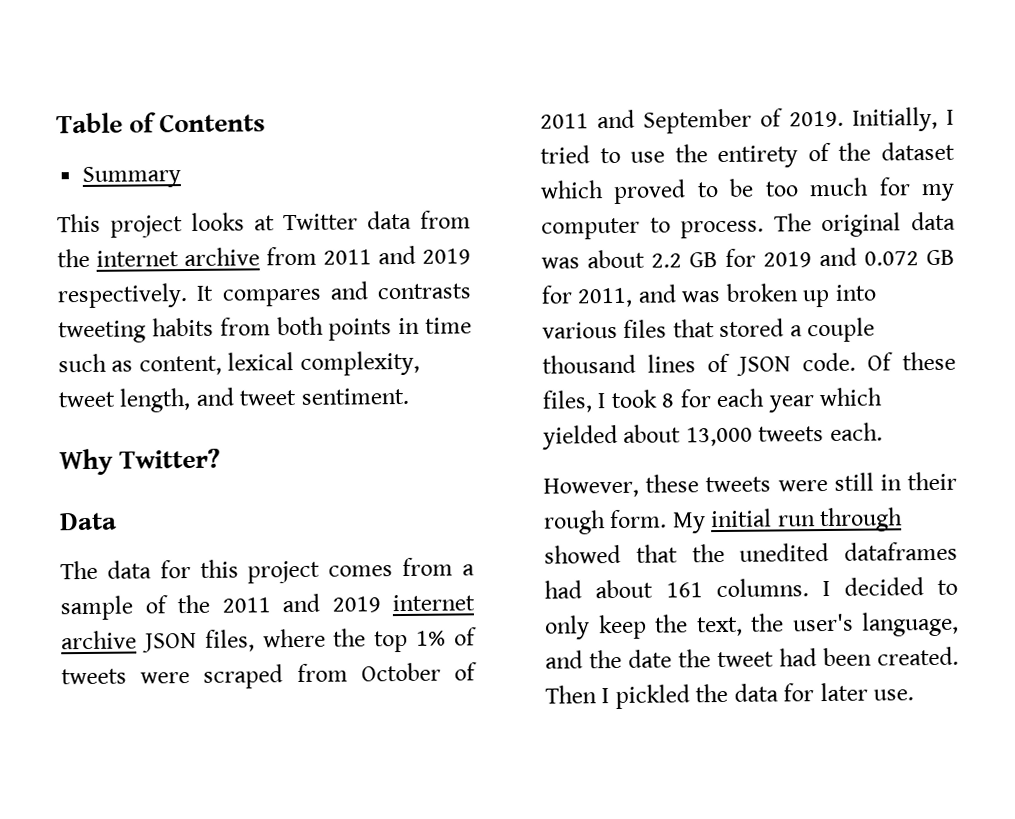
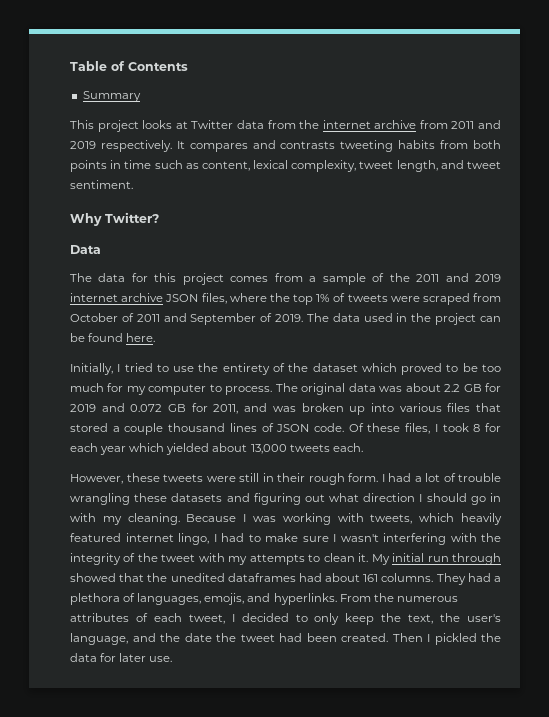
(844, 119) none -> [306,313,502,325] [70,333,156,342] The data used in the project can be found here. //
(668, 519) none -> [381,473,501,482] [70,493,502,505] [70,513,503,525] [70,533,501,545] [70,553,369,565] I had a lot of trouble wrangling these datasets and figuring out what direction I should go in with my cleaning. Because I was working with tweets, which heavily featured internet lingo, I had to make sure I wasn't interfering with the integrity of the tweet with my attempts to clean it.
(809, 588) none -> [436,573,502,585] [70,593,458,605] [70,613,225,624] They had a plethora of languages, emojis, and hyperlinks. From the numerous attributes of each tweet,

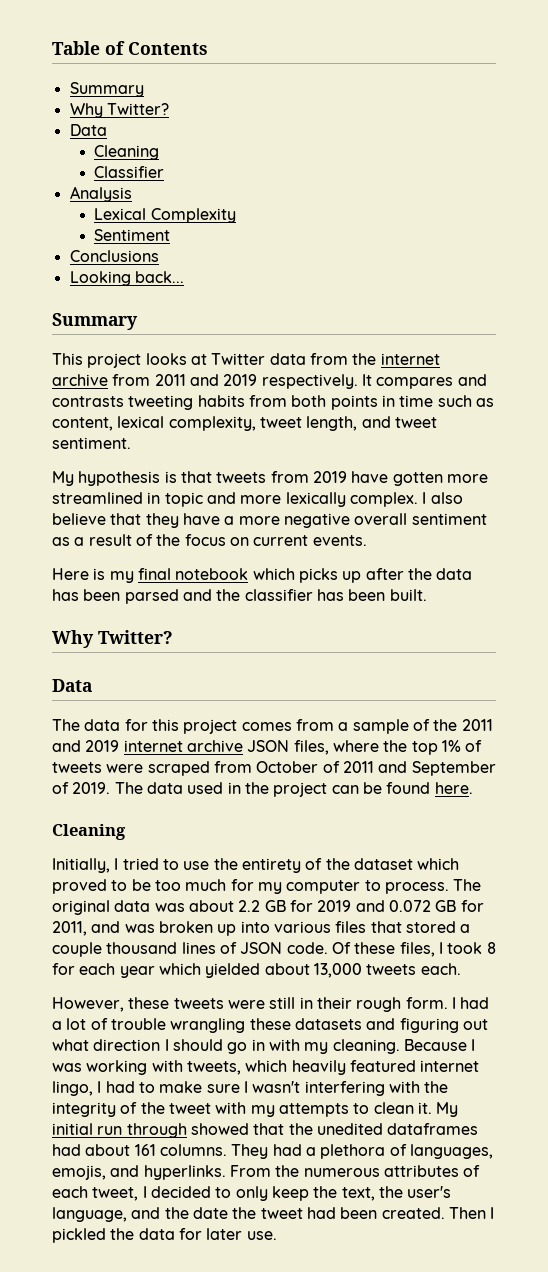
(141, 96) none -> [69,103,169,118] [69,124,107,136] [94,145,160,160] [94,166,165,178] [69,186,132,202] [94,208,236,223] [94,229,171,241] [69,250,159,262] [69,271,184,286] [52,313,138,330] // Why Twitter? // Data // Cleaning // Classifier // Analysis // Lexical Complexity // Sentiment // Conclusions // Looking back... // Summary
(133, 184) none -> [52,471,488,486] [52,492,463,507] [52,513,487,528] [52,534,367,546] [52,568,473,583] [52,589,427,604] // My hypothesis is that tweets from 2019 have gotten more streamlined in topic and more lexically complex. I also believe that they have a more negative overall sentiment as a result of the focus on current events. // Here is my final notebook which picks up after the data has been parsed and the classifier has been built.
(156, 337) none -> [52,824,126,840] // Cleaning

